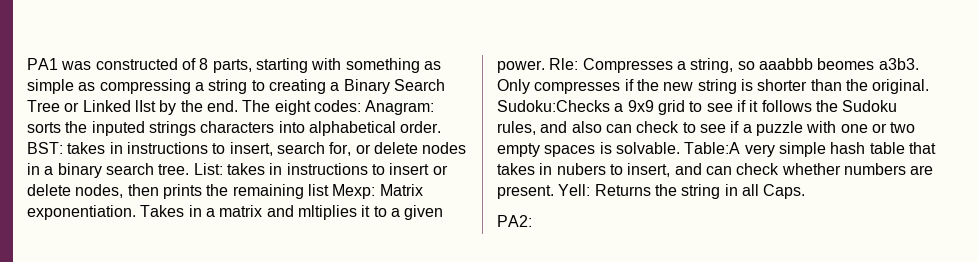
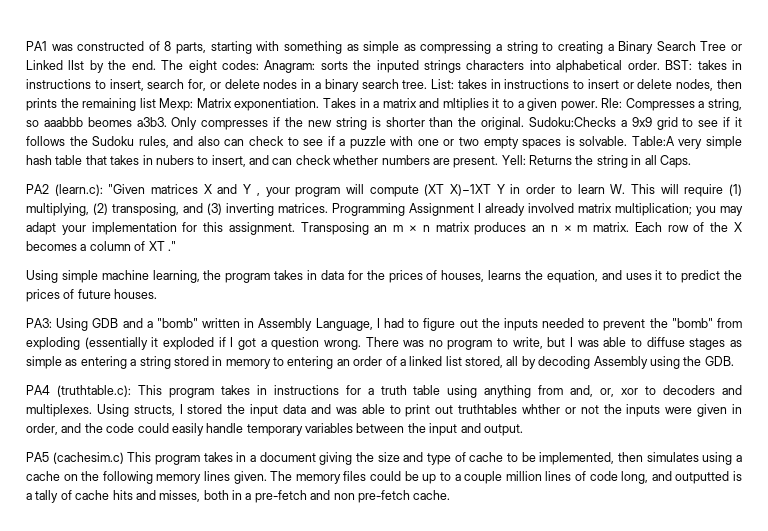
[497,215,532,227] PA2: -> [26,184,742,197] [26,203,743,216] [26,222,742,235] [26,241,176,251] [26,270,743,283] [26,289,158,302] [26,318,742,331] [26,337,743,350] [26,356,734,369] [26,385,742,398] [26,404,743,417] [26,423,523,436] [26,452,742,465] [26,471,742,484] [26,490,451,503] PA2 (learn.c): "Given matrices X and Y , your program will compute (XT X)−1XT Y in order to learn W. This will require (1) multiplying, (2) transposing, and (3) inverting matrices. Programming Assignment I already involved matrix multiplication; you may adapt your implementation for this assignment. Transposing an m × n matrix produces an n × m matrix. Each row of the X becomes a column of XT ." // Using simple machine learning, the program takes in data for the prices of houses, learns the equation, and uses it to predict the prices of future houses. // PA3: Using GDB and a "bomb" written in Assembly Language, I had to figure out the inputs needed to prevent the "bomb" from exploding (essentially it exploded if I got a question wrong. There was no program to write, but I was able to diffuse stages as simple as entering a string stored in memory to entering an order of a linked list stored, all by decoding Assembly using the GDB. // PA4 (truthtable.c): This program takes in instructions for a truth table using anything from and, or, xor to decoders and multiplexes. Using structs, I stored the input data and was able to print out truthtables whther or not the inputs were given in order, and the code could easily handle temporary variables between the input and output. // PA5 (cachesim.c) This program takes in a document giving the size and type of cache to be implemented, then simulates using a cache on the following memory lines given. The memory files could be up to a couple million lines of code long, and outputted is a tally of cache hits and misses, both in a pre-fetch and non pre-fetch cache.

